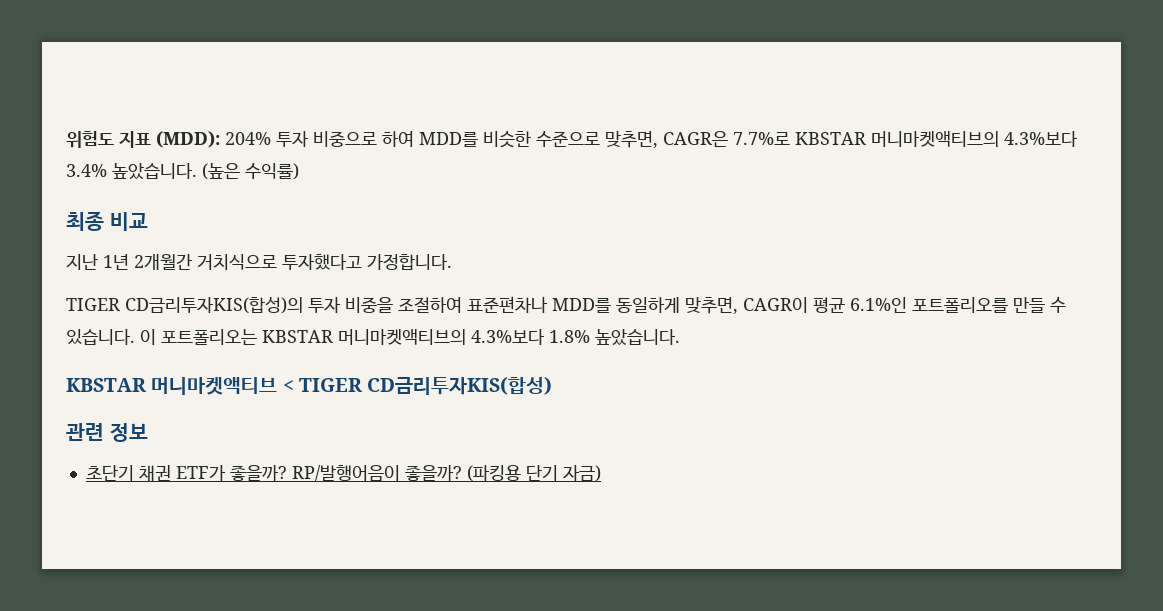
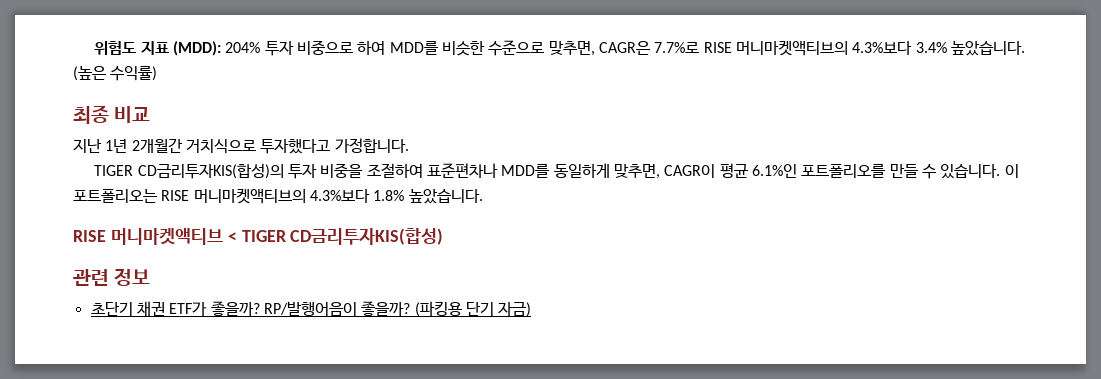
[795,132,866,145] KBSTAR -> [703,42,732,53] RISE
[262,330,333,343] KBSTAR -> [161,190,190,201] RISE
[66,378,146,392] KBSTAR -> [73,230,106,242] RISE

